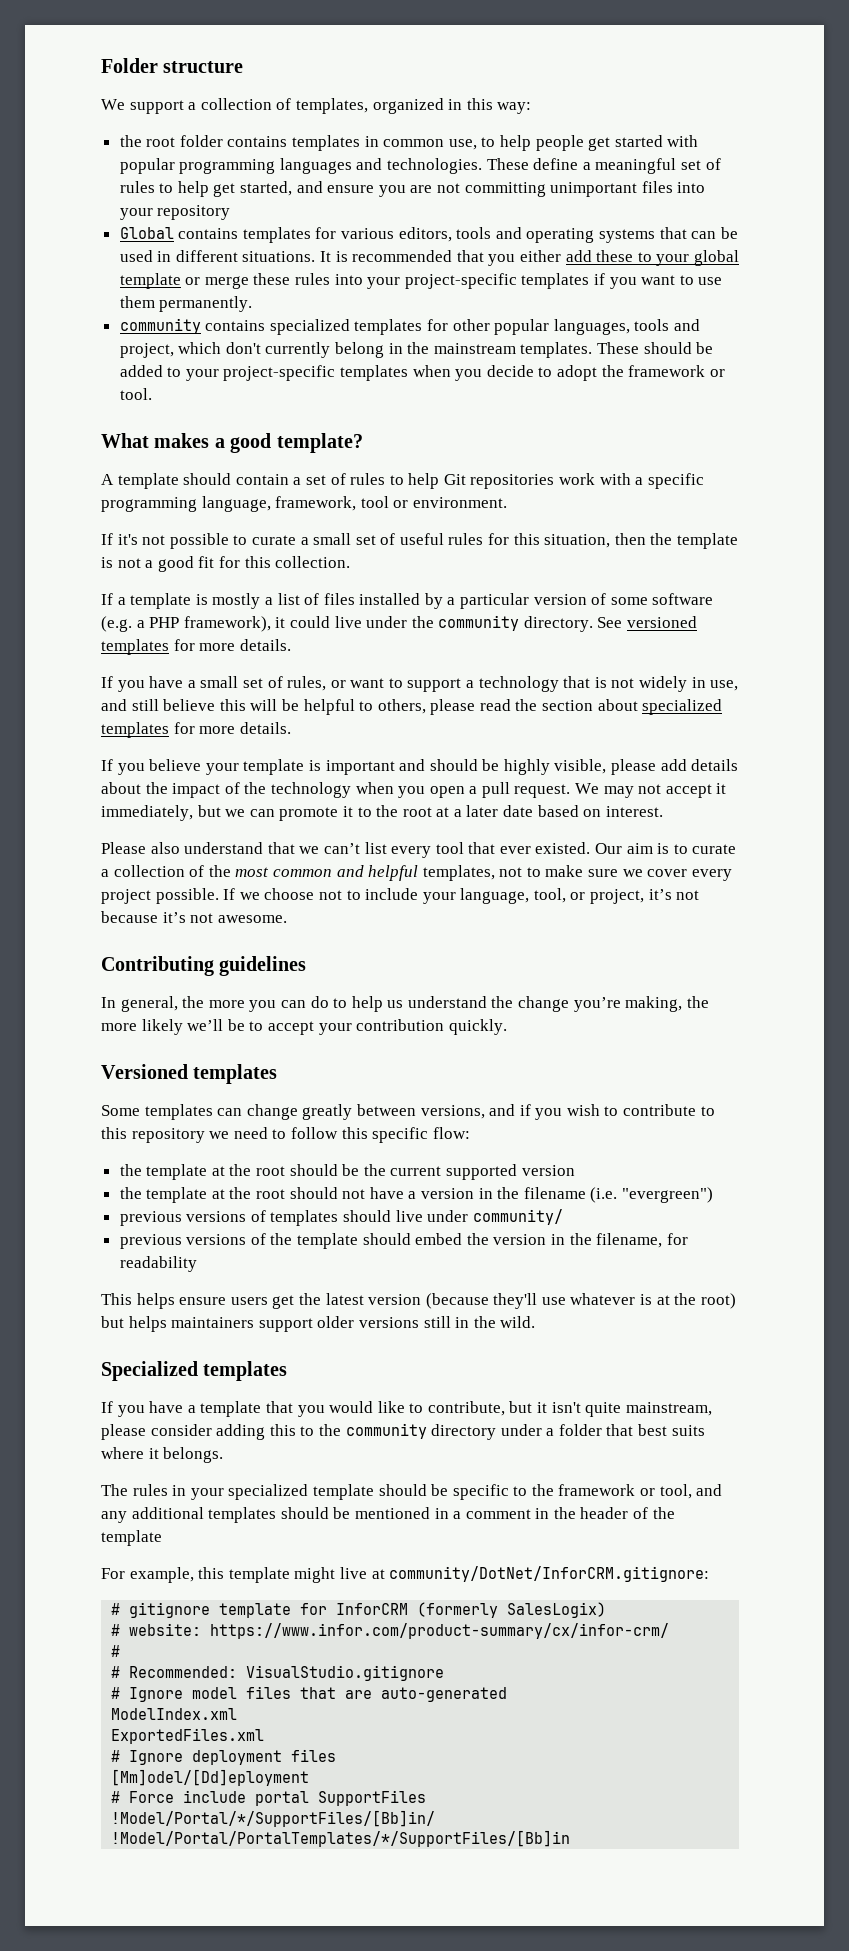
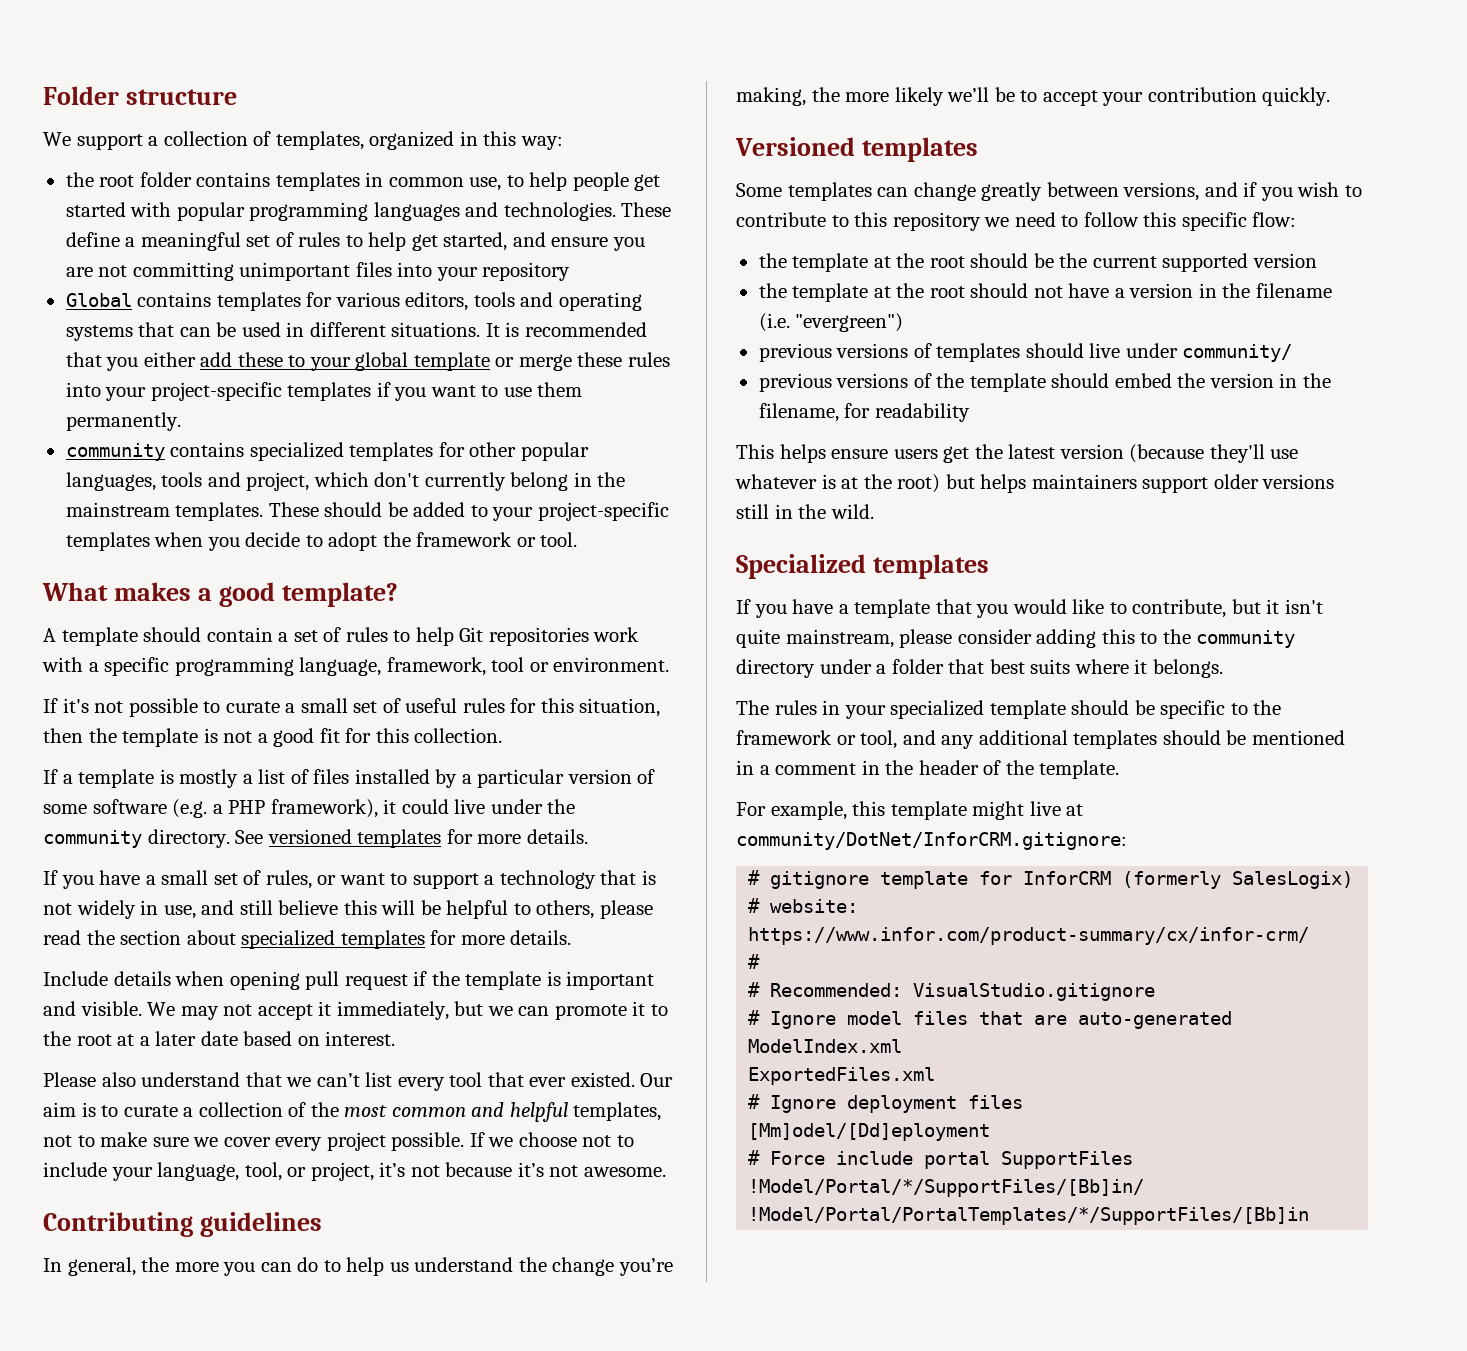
[101,759,739,775] [101,782,571,798] If you believe your template is important and should be highly visible, please add details about the impact of the technology when you open a pull request. -> [43,971,655,990] [43,1001,142,1016] Include details when opening pull request if the template is important and visible.
[101,1530,162,1546] template -> [1039,760,1120,779] template.

